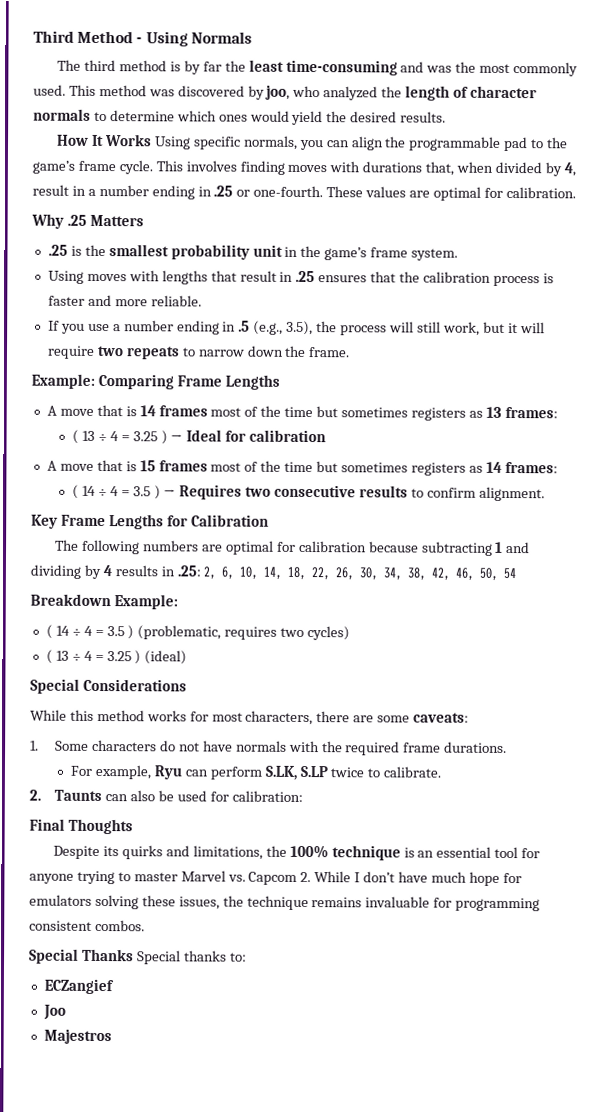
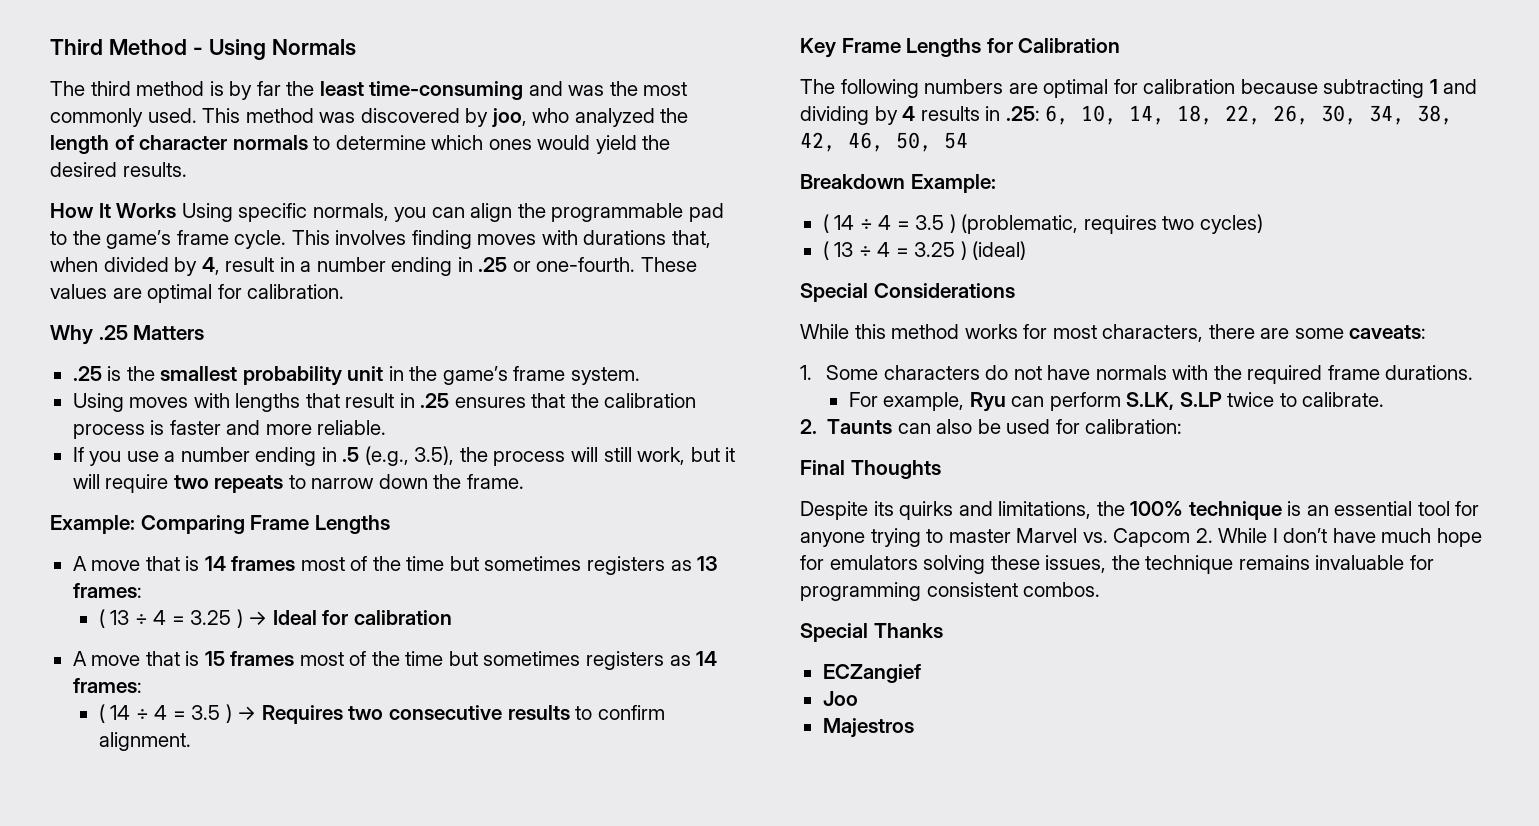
[203,566,217,580] 2, -> (1040, 113) none
[136,950,247,965] Special thanks to: -> (943, 630) none

